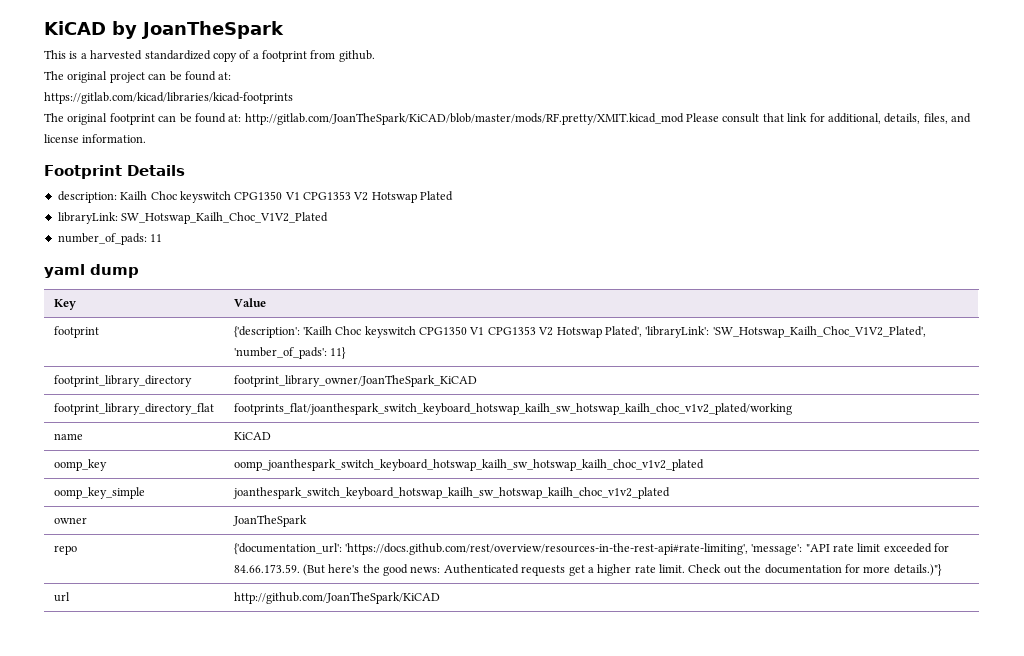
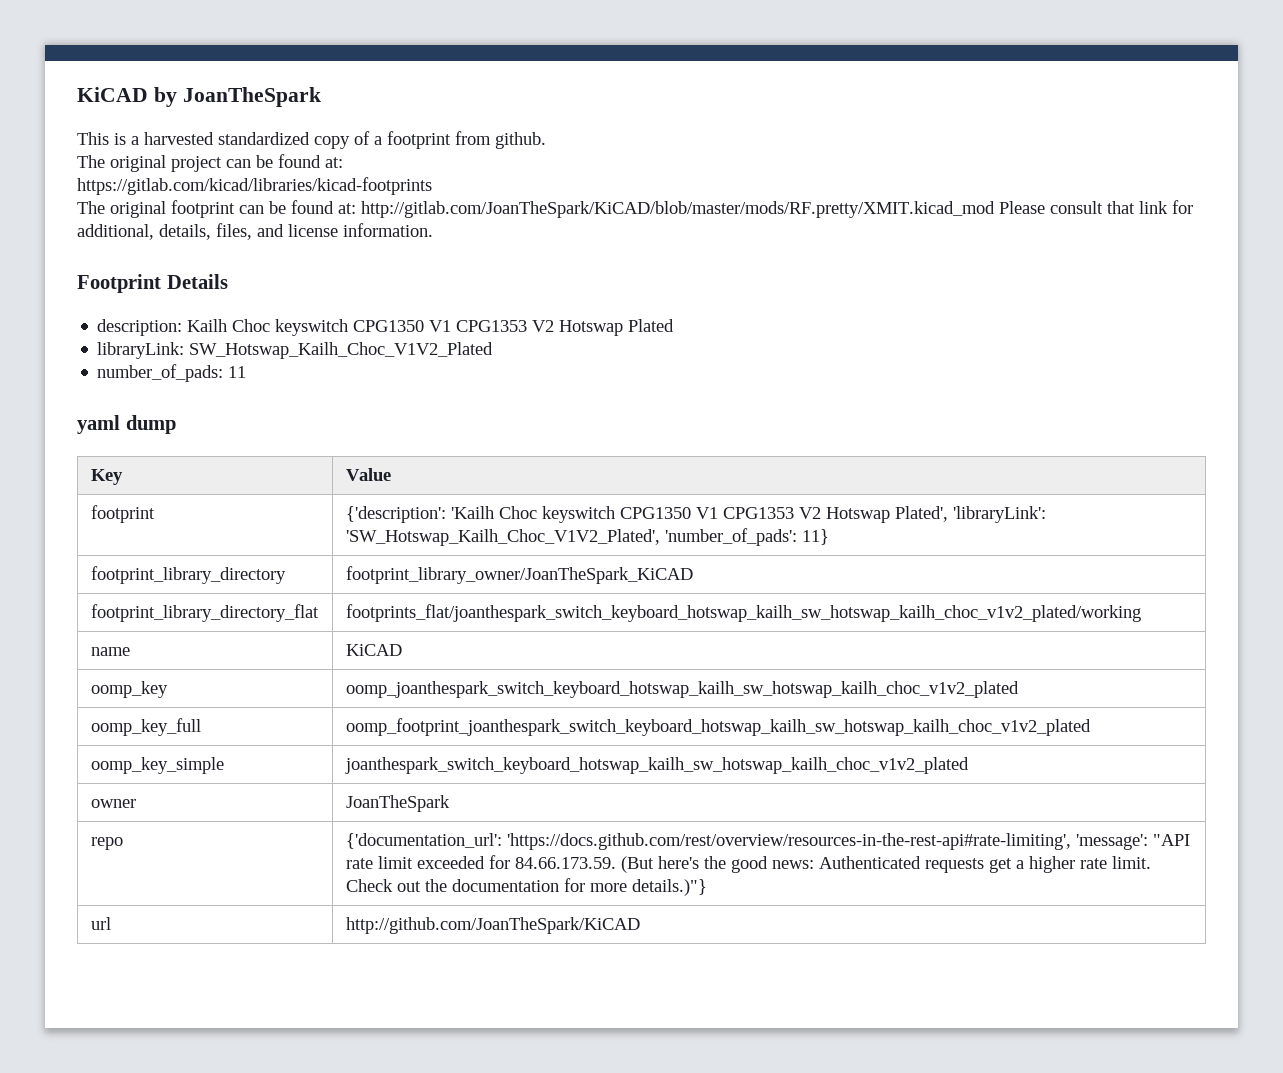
(704, 465) none -> [90,718,201,736] [345,718,1091,736] // oomp_key_full | oomp_footprint_joanthespark_switch_keyboard_hotswap_kailh_sw_hotswap_kailh_choc_v1v2_plated

